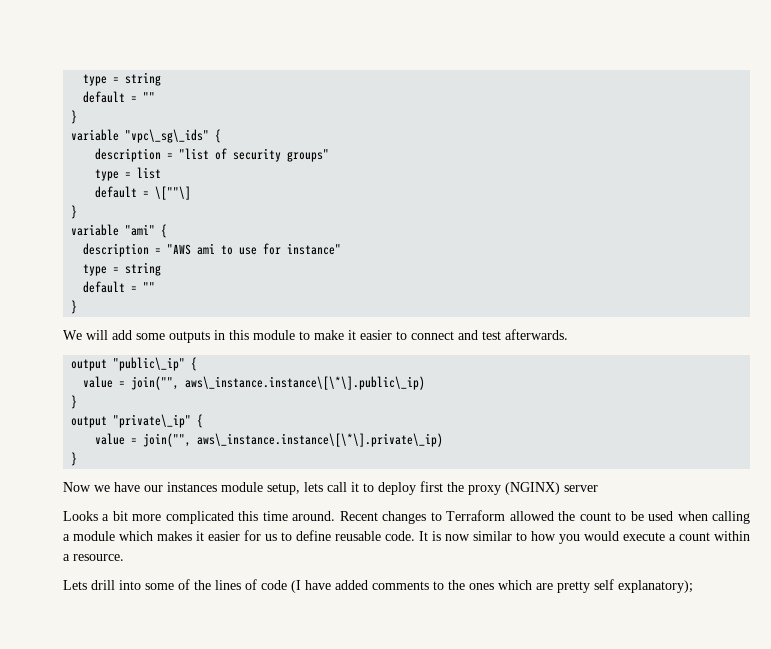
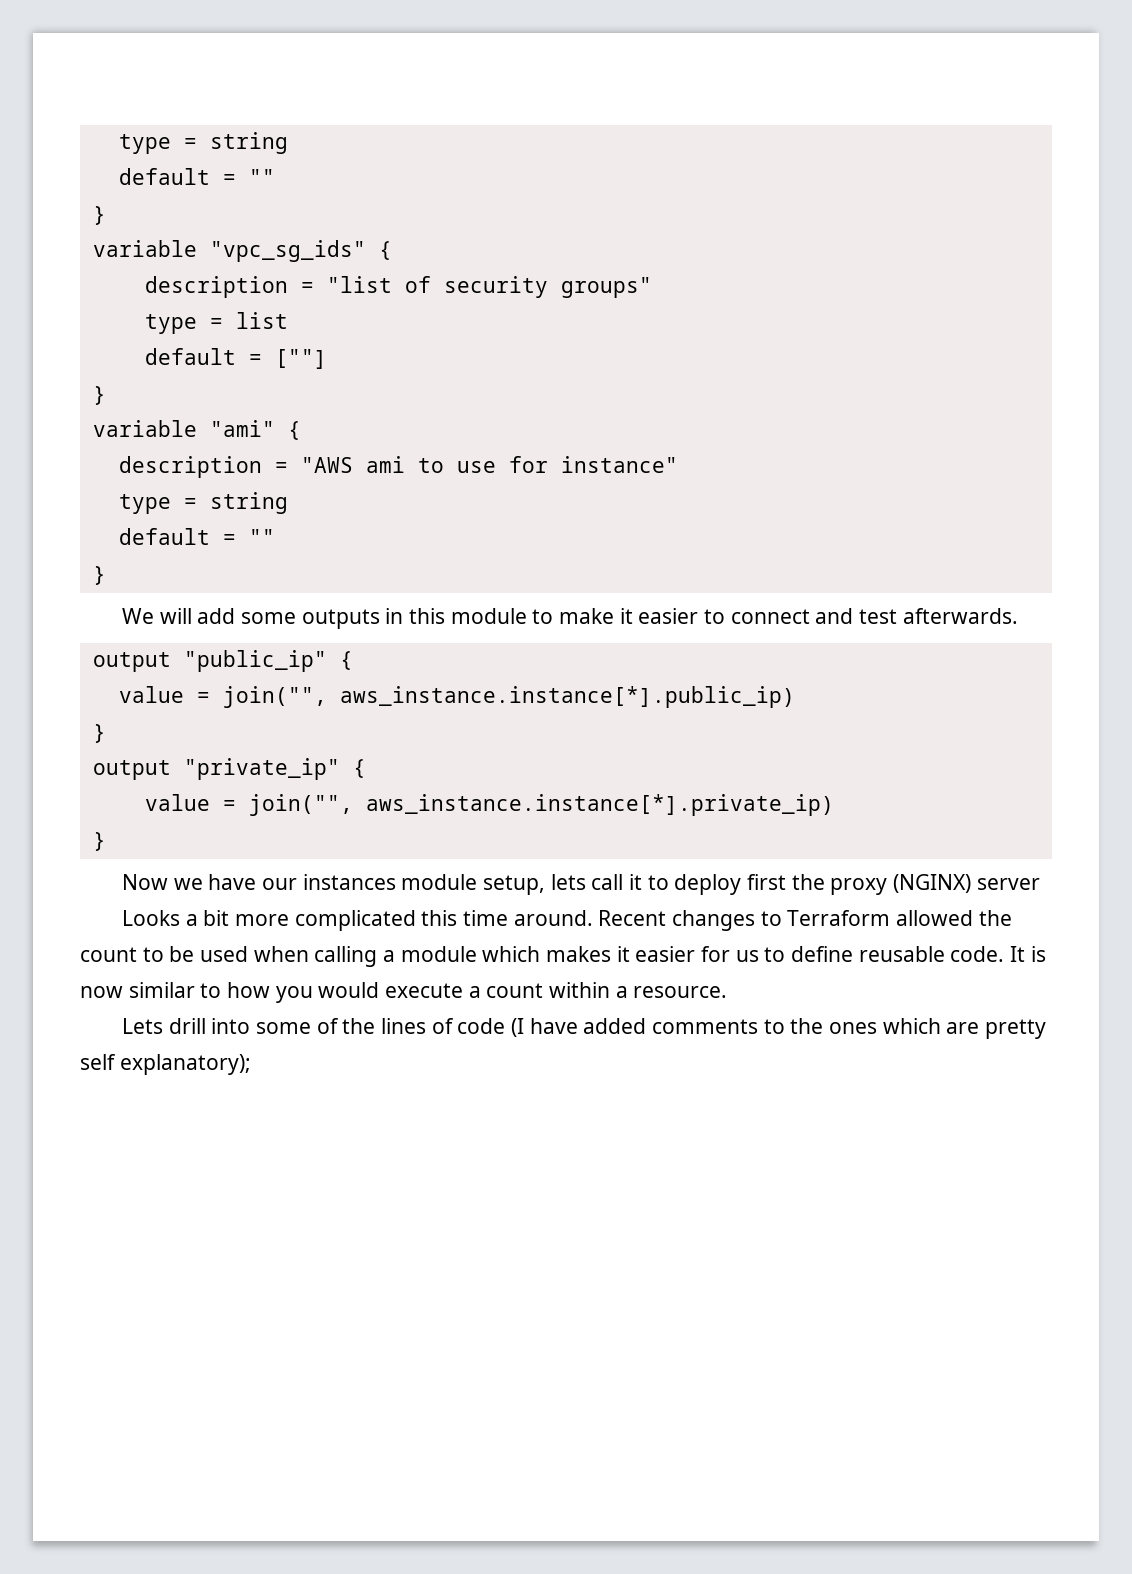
[125,129,210,143] "vpc\_sg\_ids" -> [209,240,366,262] "vpc_sg_ids"
[155,186,192,200] \[""\] -> [274,349,327,369] [""]
[113,357,198,371] [83,376,426,390] "public\_ip" { // value = join("", aws\_instance.instance\[\*\].public\_ip) -> [183,650,353,672] [118,686,795,708] "public_ip" { // value = join("", aws_instance.instance[*].public_ip)
[113,414,204,428] [95,433,444,447] "private\_ip" { // value = join("", aws\_instance.instance\[\*\].private\_ip) -> [183,758,366,780] [144,794,834,816] "private_ip" { // value = join("", aws_instance.instance[*].private_ip)

